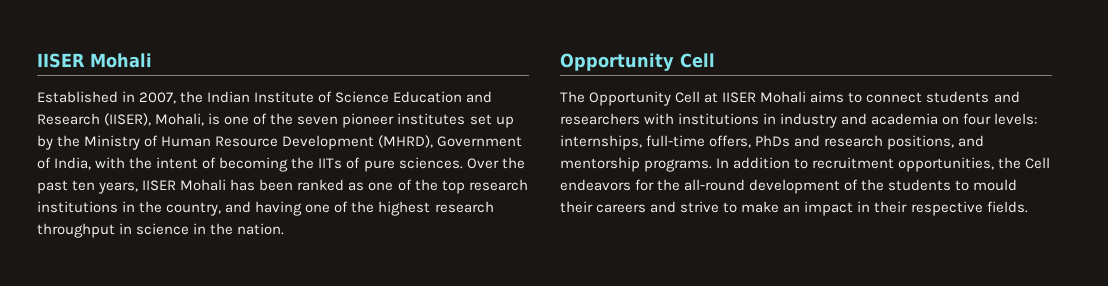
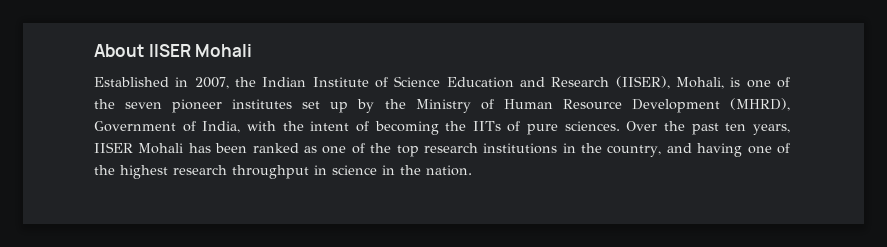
(37, 60) none -> [94,44,144,57] About
[560,53,715,71] [560,91,1020,106] [560,113,1038,128] [560,135,985,150] [560,157,1051,172] [560,179,1018,194] [560,201,1028,216] // Opportunity Cell // The Opportunity Cell at IISER Mohali aims to connect students and researchers with institutions in industry and academia on four levels: internships, full-time offers, PhDs and research positions, and mentorship programs. In addition to recruitment opportunities, the Cell endeavors for the all-round development of the students to mould their careers and strive to make an impact in their respective fields. -> (472, 170) none

